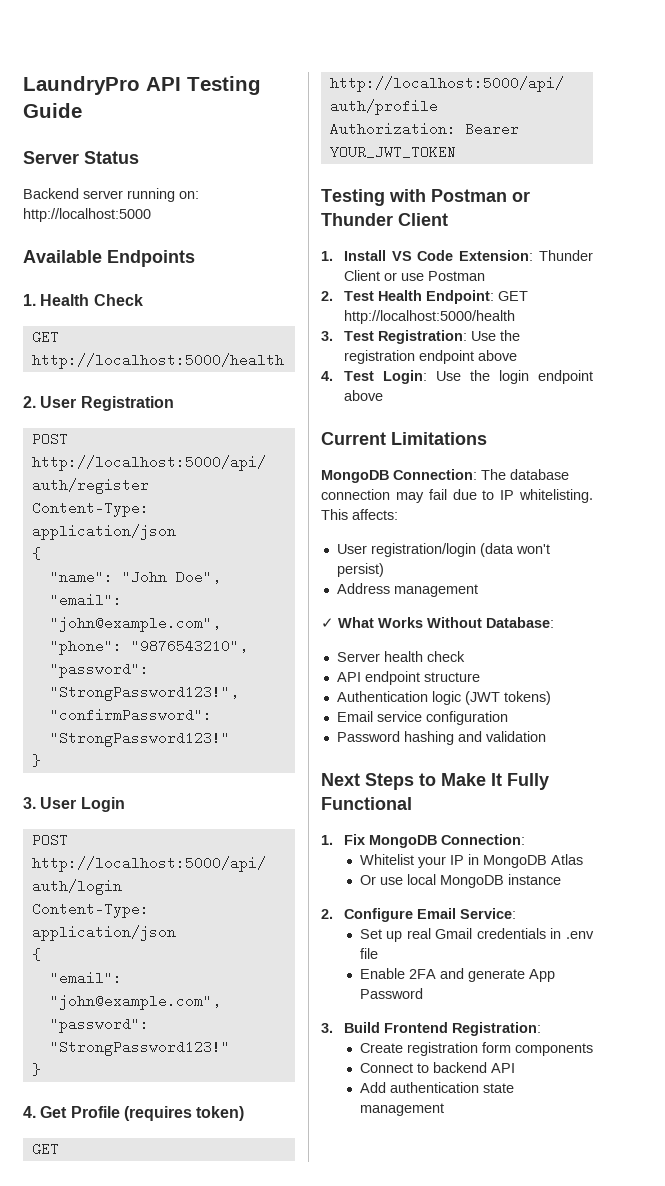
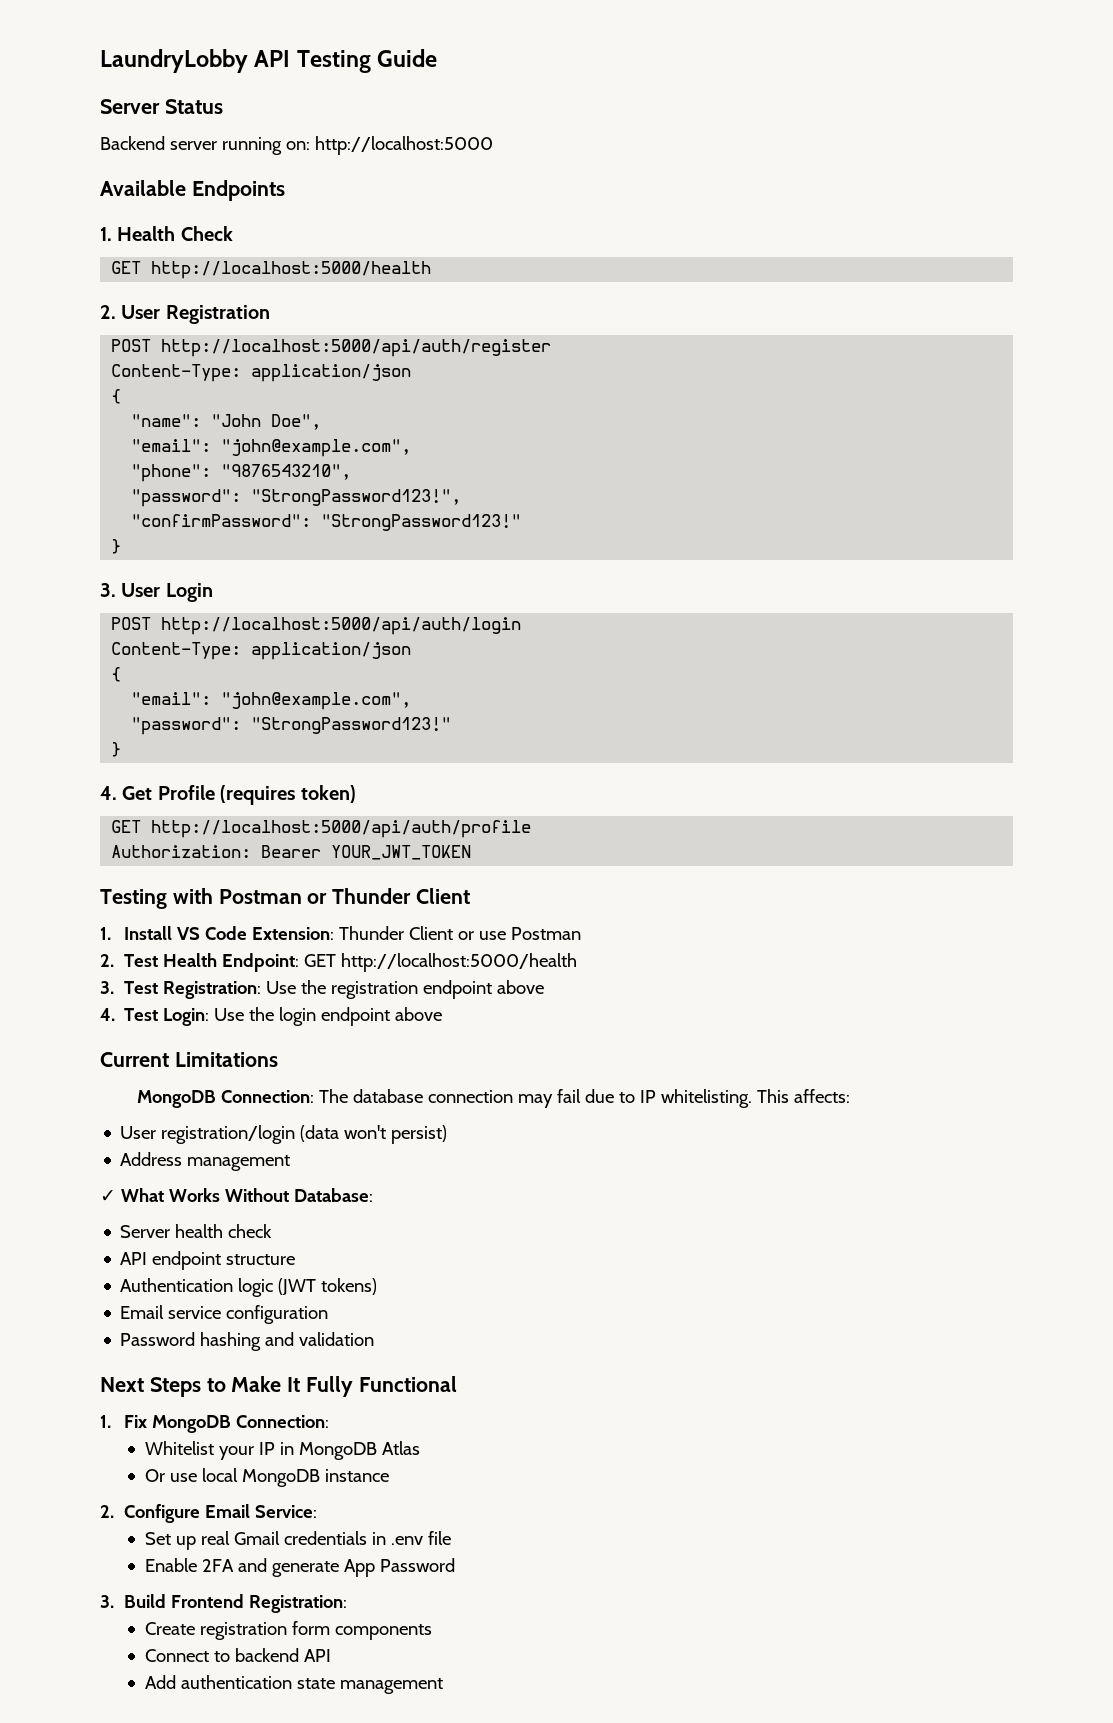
[23,76,140,95] LaundryPro -> [100,49,248,73] LaundryLobby

